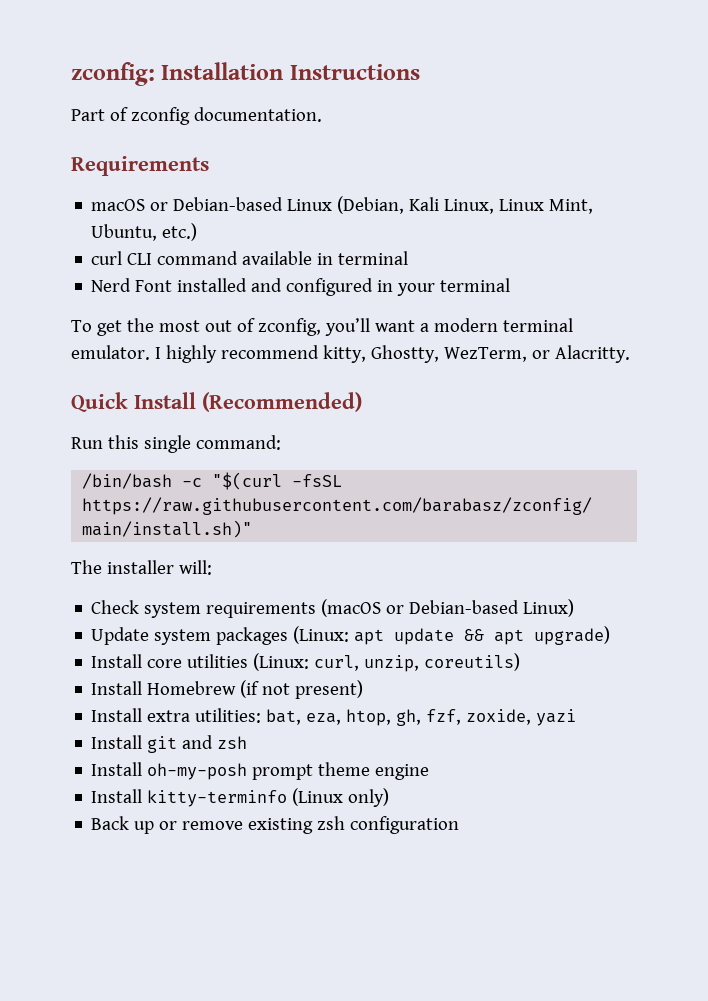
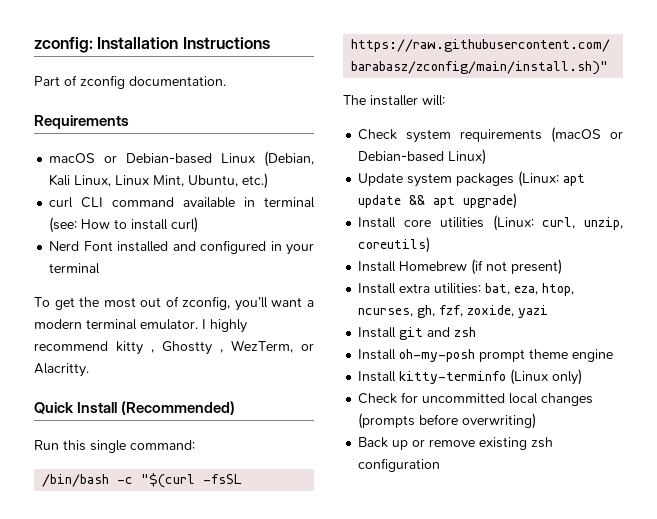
(409, 258) none -> [49,217,199,233] (see: How to install curl)
[322,345,439,363] kitty, Ghostty, -> [116,341,223,355] kitty , Ghostty ,
(392, 717) none -> [358,308,414,317] ncurses,
(390, 797) none -> [358,392,594,406] [358,413,537,429] // Check for uncommitted local changes (prompts before overwriting)

